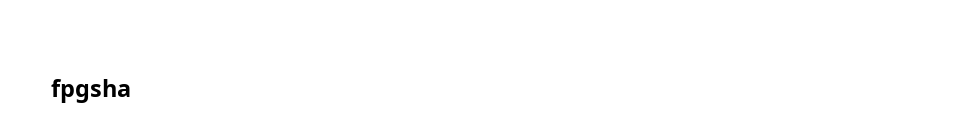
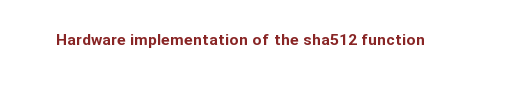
[51,79,131,103] fpgsha -> [56,34,425,48] Hardware implementation of the sha512 function

